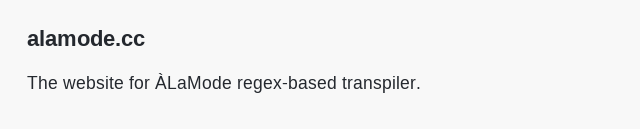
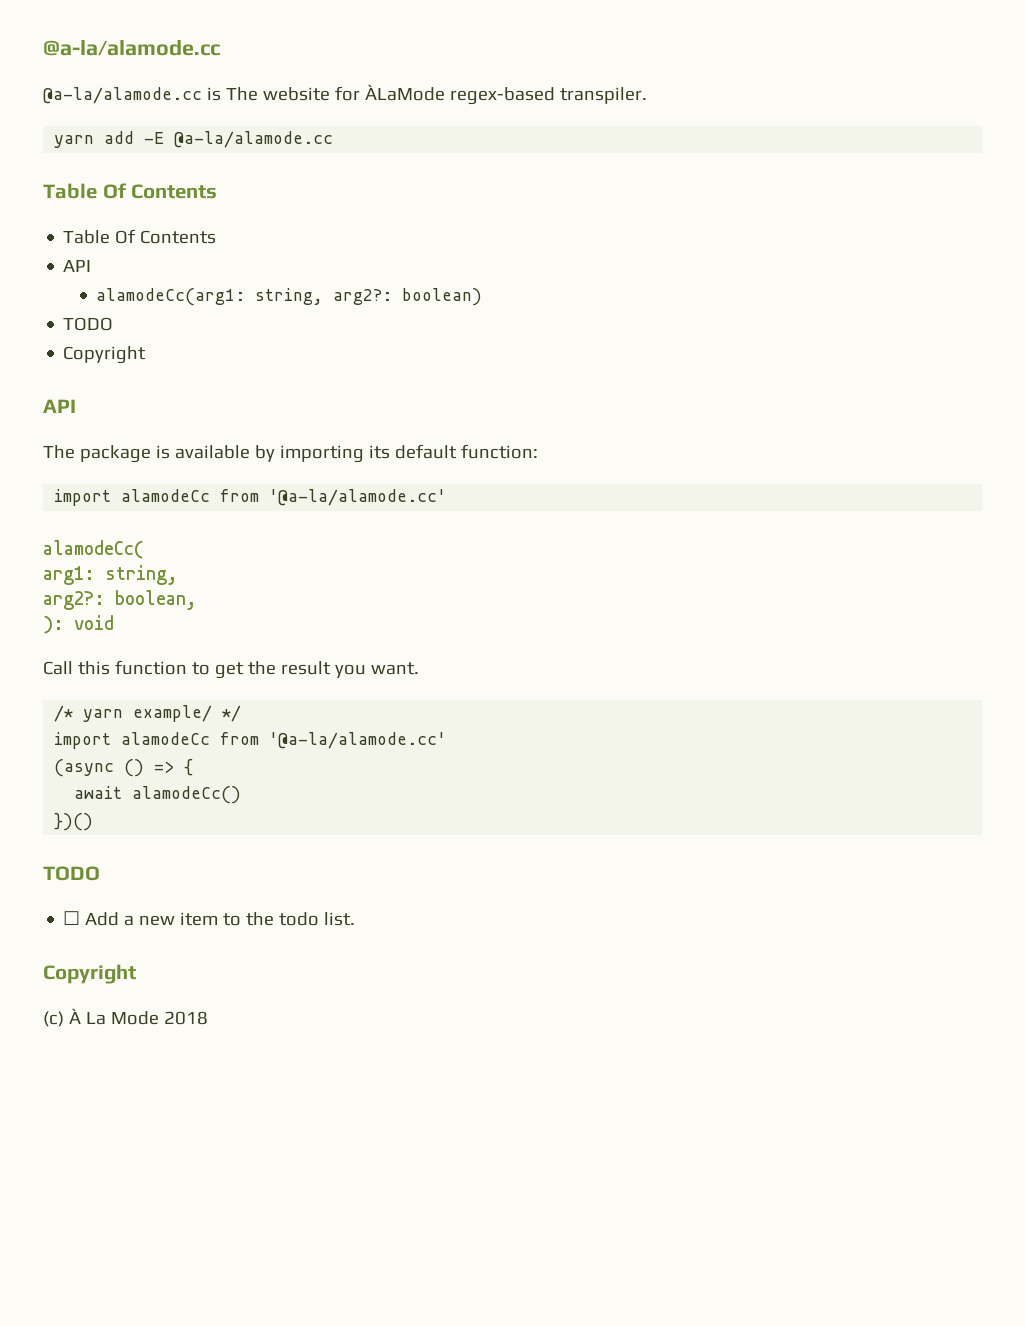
[27,30,145,46] alamode.cc // -> [43,39,220,56] [43,87,221,104] @a-la/alamode.cc // @a-la/alamode.cc is
(421, 84) none -> [54,131,334,148] [43,183,218,199] [63,229,217,244] [63,260,92,272] [96,288,483,306] [63,317,114,331] [63,346,147,364] [43,399,76,413] [43,444,538,463] [54,489,447,506] [43,540,144,559] [43,565,178,585] [43,590,197,610] [43,615,114,634] [43,660,419,679] [54,705,242,722] [54,732,447,749] [54,759,194,777] [74,786,242,804] [54,813,94,831] [43,866,100,881] [63,911,356,926] [43,964,136,984] [43,1008,208,1027] // yarn add -E @a-la/alamode.cc // Table Of Contents // Table Of Contents // API // alamodeCc(arg1: string, arg2?: boolean) // TODO // Copyright // API // The package is available by importing its default function: // import alamodeCc from '@a-la/alamode.cc' // alamodeCc( // arg1: string, // arg2?: boolean, // ): void // Call this function to get the result you want. // /* yarn example/ */ // import alamodeCc from '@a-la/alamode.cc' // (async () => { // await alamodeCc() // })() // TODO // ☐ Add a new item to the todo list. // Copyright // (c) À La Mode 2018

